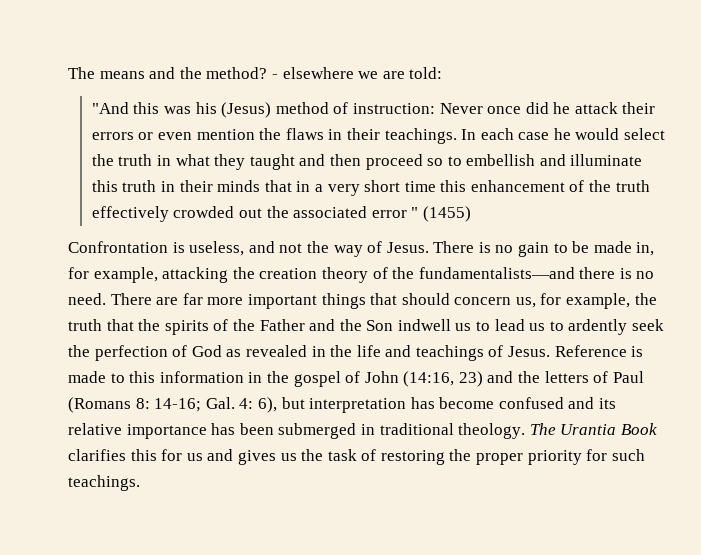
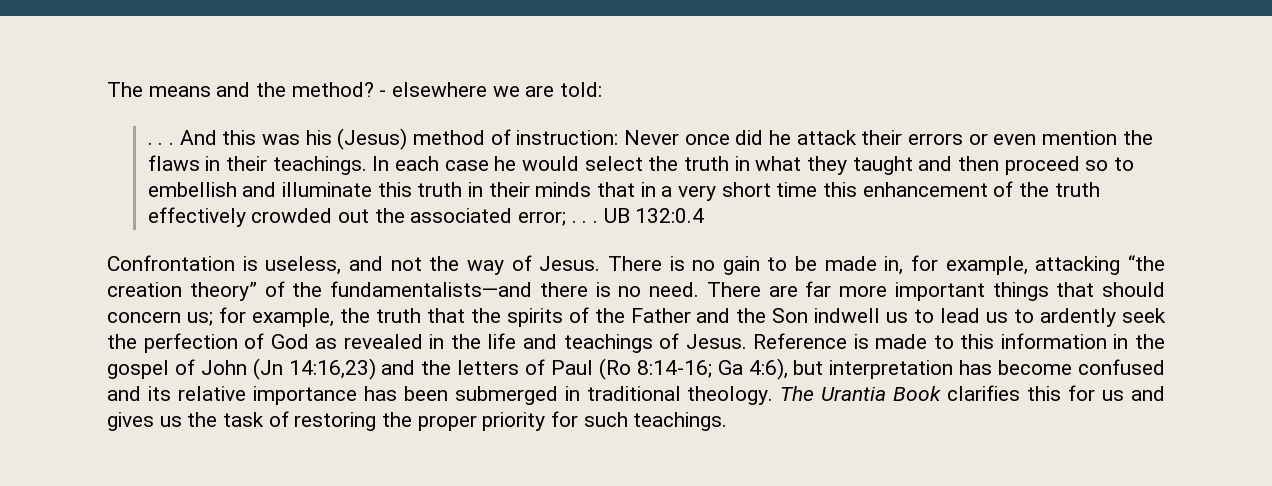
[91,102,129,114] "And -> [147,130,217,145] . . . And
[371,206,471,222] error " (1455) -> [517,208,705,226] error; . . . UB 132:0.4
[232,267,368,283] the creation theory -> [1127,255,1165,271] [107,282,257,301] “the creation theory”
[515,297,536,308] us, -> [186,312,213,326] us;
[403,371,483,387] (14:16, 23) -> [252,358,376,380] (Jn 14:16,23)
[68,397,277,413] (Romans 8: 14-16; Gal. 4: 6), -> [598,358,788,380] (Ro 8:14-16; Ga 4:6),

